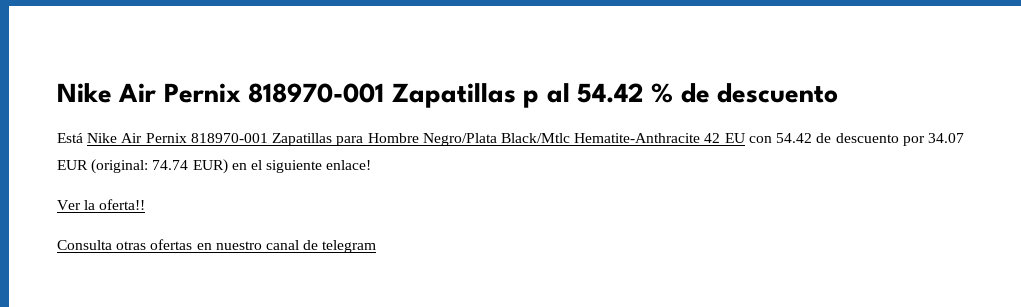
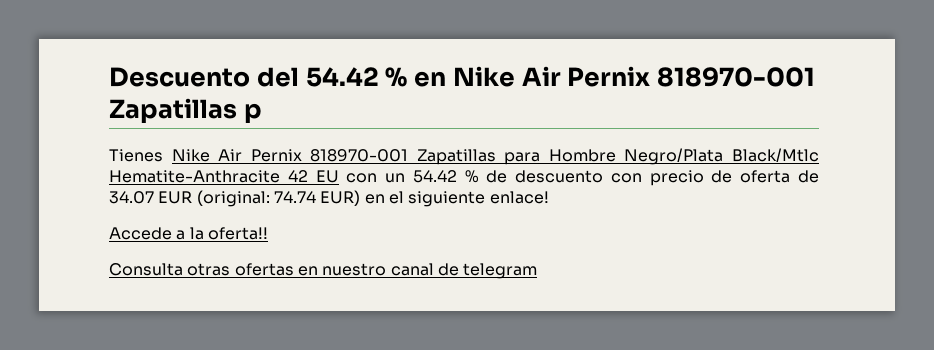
(57, 93) none -> [109,67,446,87] Descuento del 54.42 % en
[546,83,839,103] [57,133,83,143] al 54.42 % de descuento // Está -> [109,149,163,162] // Tienes
[776,133,925,146] 54.42 de descuento por -> [385,170,819,186] un 54.42 % de descuento con precio de oferta de
[57,200,81,210] Ver -> [109,227,186,240] Accede a

